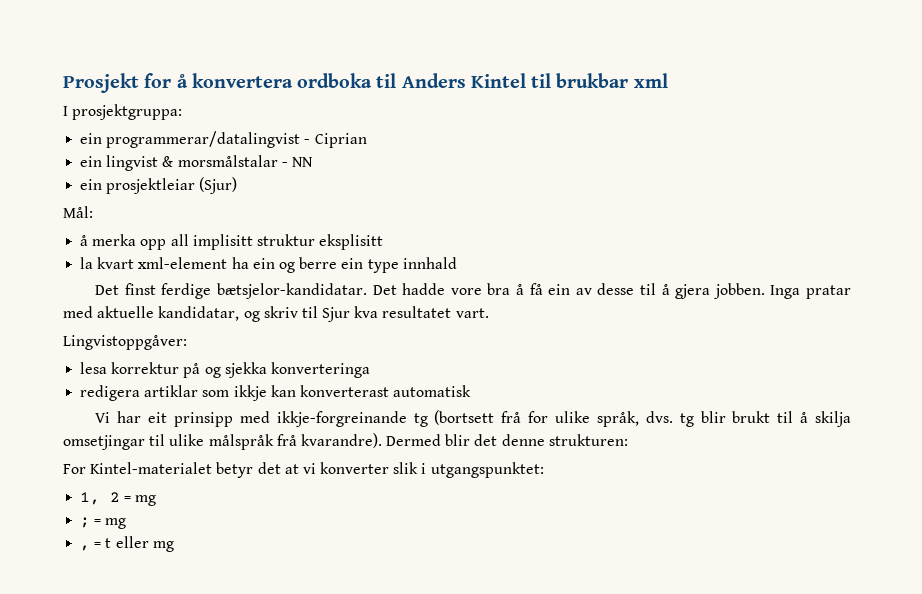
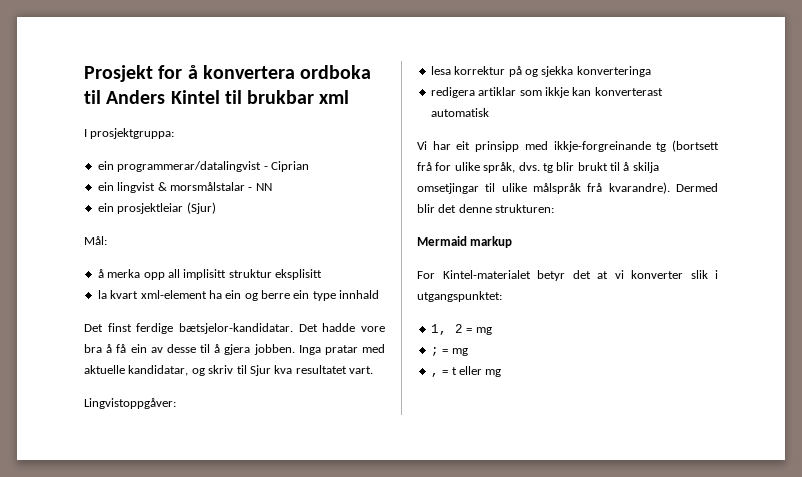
(628, 440) none -> [417,236,513,248] // Mermaid markup

